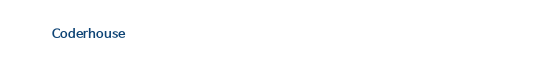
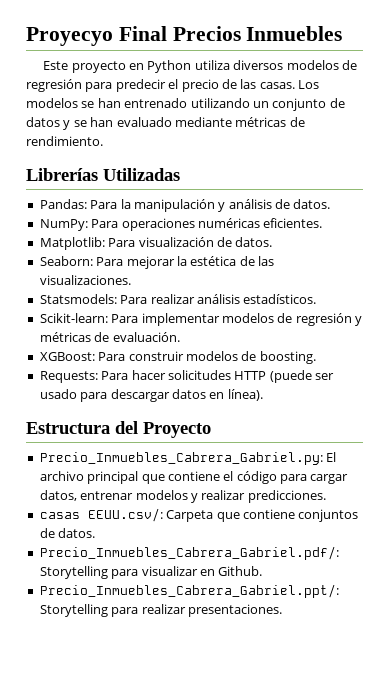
[52,28,126,38] Coderhouse -> [26,26,343,46] [43,60,357,73] [26,79,319,92] [26,98,345,111] [26,117,305,130] [26,136,103,146] [26,168,180,181] [39,199,331,212] [39,218,323,231] [39,237,273,250] [39,256,274,269] [39,275,131,285] [39,294,317,304] [39,313,362,326] [39,332,180,342] [39,351,316,364] [39,370,334,383] [39,389,263,402] [26,421,211,438] [39,452,337,465] [39,471,349,484] [39,490,326,503] [39,508,359,522] [39,528,96,538] [39,546,339,560] [39,566,263,579] [39,584,339,598] [39,604,282,617] Proyecyo Final Precios Inmuebles // Este proyecto en Python utiliza diversos modelos de regresión para predecir el precio de las casas. Los modelos se han entrenado utilizando un conjunto de datos y se han evaluado mediante métricas de rendimiento. // Librerías Utilizadas // Pandas: Para la manipulación y análisis de datos. // NumPy: Para operaciones numéricas eficientes. // Matplotlib: Para visualización de datos. // Seaborn: Para mejorar la estética de las visualizaciones. // Statsmodels: Para realizar análisis estadísticos. // Scikit-learn: Para implementar modelos de regresión y métricas de evaluación. // XGBoost: Para construir modelos de boosting. // Requests: Para hacer solicitudes HTTP (puede ser usado para descargar datos en línea). // Estructura del Proyecto // Precio_Inmuebles_Cabrera_Gabriel.py: El archivo principal que contiene el código para cargar datos, entrenar modelos y realizar predicciones. // casas EEUU.csv/: Carpeta que contiene conjuntos de datos. // Precio_Inmuebles_Cabrera_Gabriel.pdf/: Storytelling para visualizar en Github. // Precio_Inmuebles_Cabrera_Gabriel.ppt/: Storytelling para realizar presentaciones.

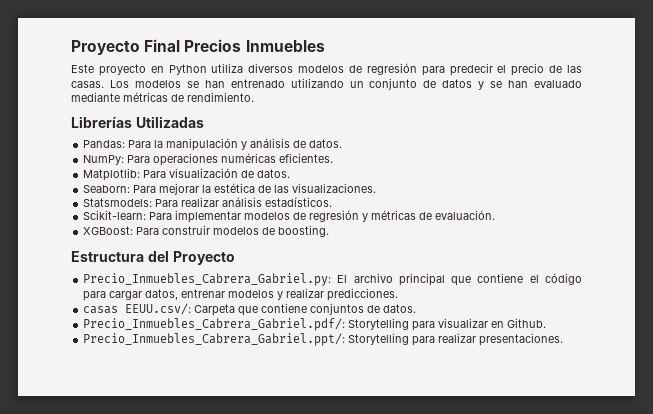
[26,27,113,46] Proyecyo -> [71,40,140,55] Proyecto
[39,370,334,383] [39,389,263,402] // Requests: Para hacer solicitudes HTTP (puede ser usado para descargar datos en línea). -> (330, 231) none

